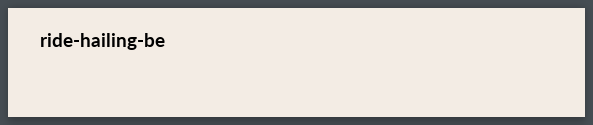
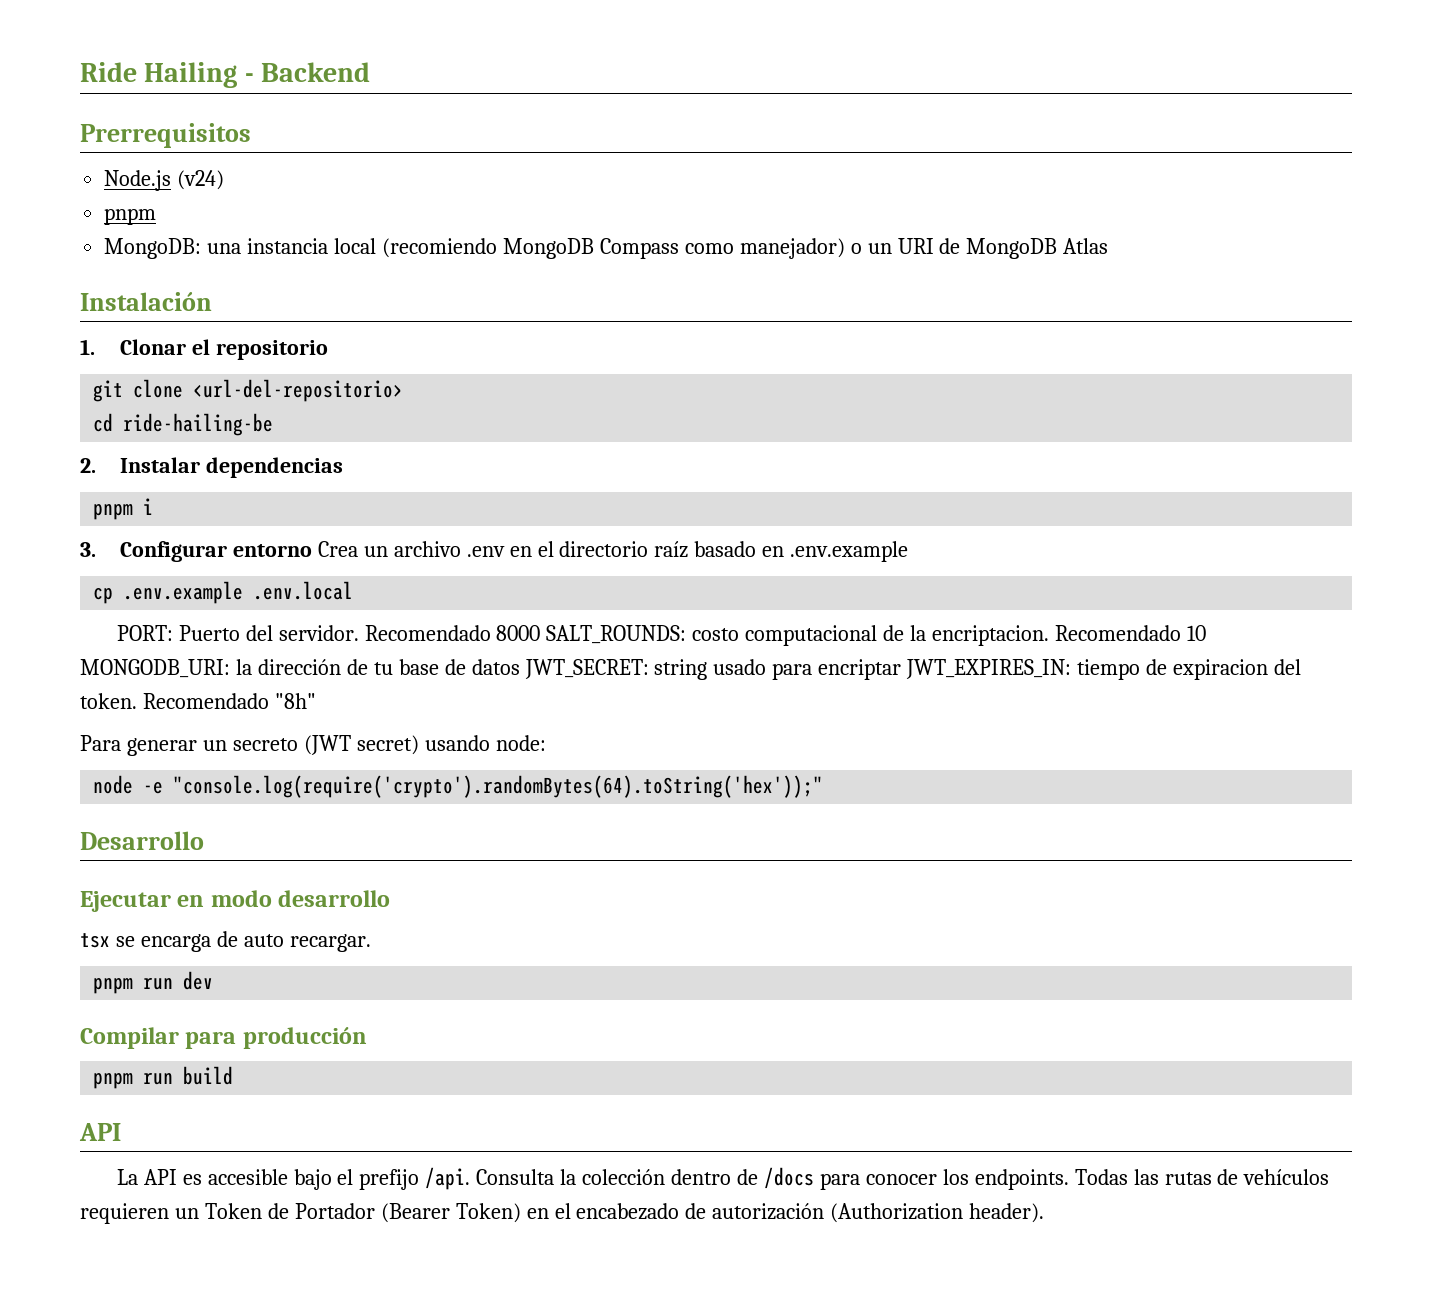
[40,33,165,50] ride-hailing-be -> [80,62,371,88] [80,123,251,148] [104,170,225,191] [104,208,157,225] [104,238,1109,259] [80,292,212,311] [80,339,328,360] [93,379,404,402] [93,413,274,436] [80,457,343,478] [93,498,154,520] [80,541,909,562] [93,581,354,604] [116,625,1206,646] [80,659,1301,680] [80,693,316,709] [80,735,546,756] [93,775,824,798] [80,831,204,850] [80,890,391,912] [80,931,371,952] [93,971,214,994] [80,1027,367,1049] [93,1066,234,1089] [79,1123,121,1141] [116,1167,1330,1190] [80,1203,1045,1224] Ride Hailing - Backend // Prerrequisitos // Node.js (v24) // pnpm // MongoDB: una instancia local (recomiendo MongoDB Compass como manejador) o un URI de MongoDB Atlas // Instalación // 1. Clonar el repositorio // git clone <url-del-repositorio> // cd ride-hailing-be // 2. Instalar dependencias // pnpm i // 3. Configurar entorno Crea un archivo .env en el directorio raíz basado en .env.example // cp .env.example .env.local // PORT: Puerto del servidor. Recomendado 8000 SALT_ROUNDS: costo computacional de la encriptacion. Recomendado 10 MONGODB_URI: la dirección de tu base de datos JWT_SECRET: string usado para encriptar JWT_EXPIRES_IN: tiempo de expiracion del token. Recomendado "8h" // Para generar un secreto (JWT secret) usando node: // node -e "console.log(require('crypto').randomBytes(64).toString('hex'));" // Desarrollo // Ejecutar en modo desarrollo // tsx se encarga de auto recargar. // pnpm run dev // Compilar para producción // pnpm run build // API // La API es accesible bajo el prefijo /api. Consulta la colección dentro de /docs para conocer los endpoints. Todas las rutas de vehículos requieren un Token de Portador (Bearer Token) en el encabezado de autorización (Authorization header).

